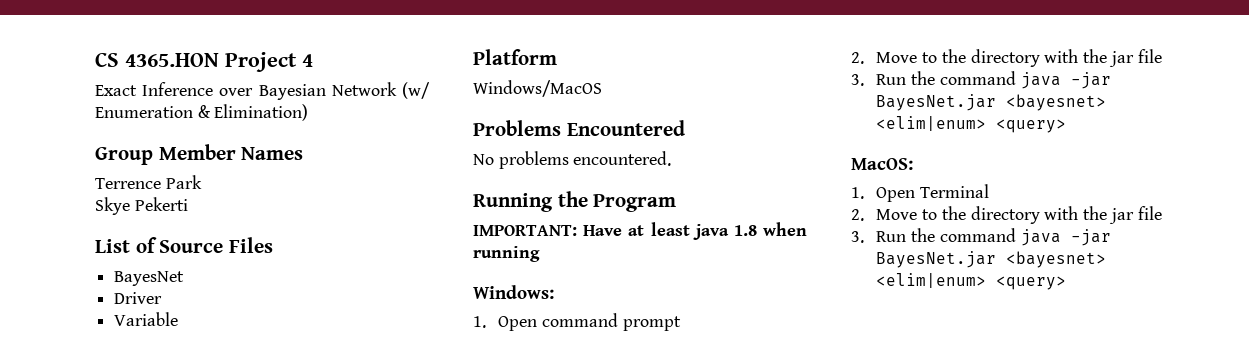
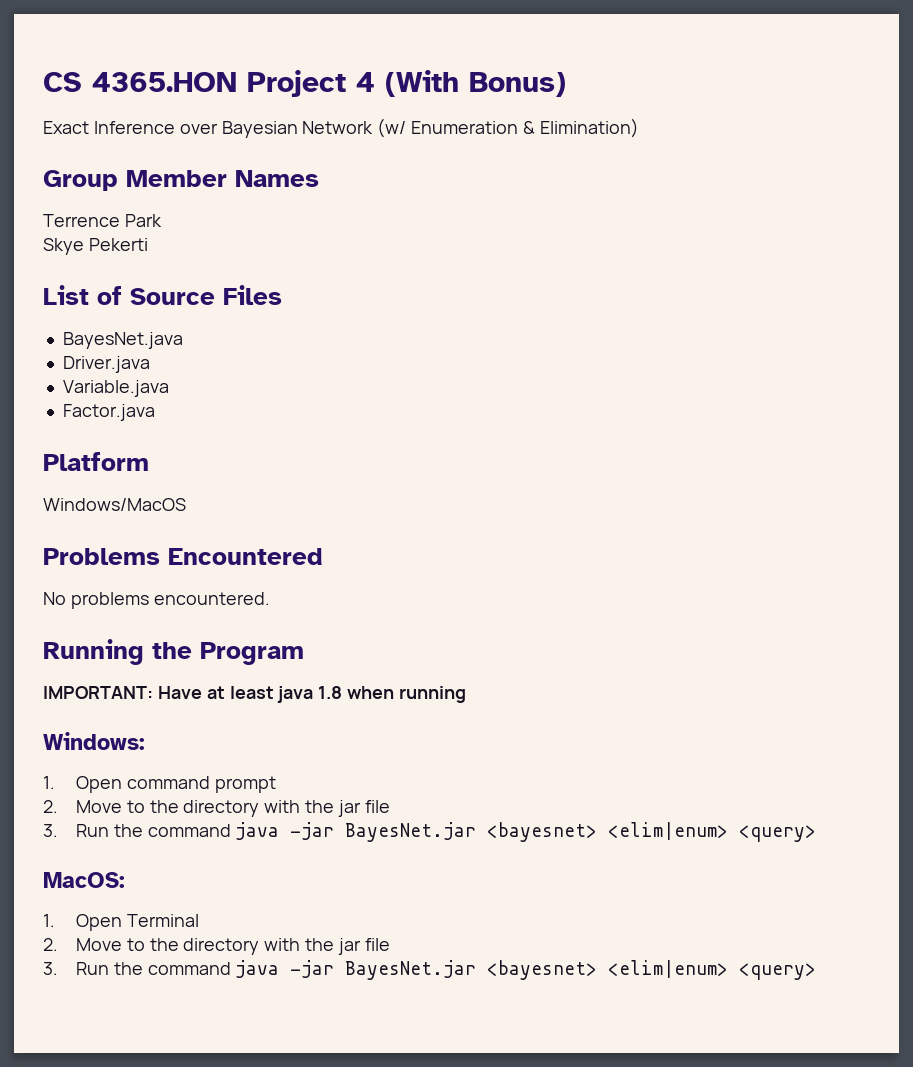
(313, 60) none -> [385,70,566,97] (With Bonus)
[114,271,185,286] [114,292,163,304] [114,312,179,326] BayesNet // Driver // Variable -> [62,332,183,349] [62,356,150,373] [62,380,169,397] [62,404,155,421] BayesNet.java // Driver.java // Variable.java // Factor.java

